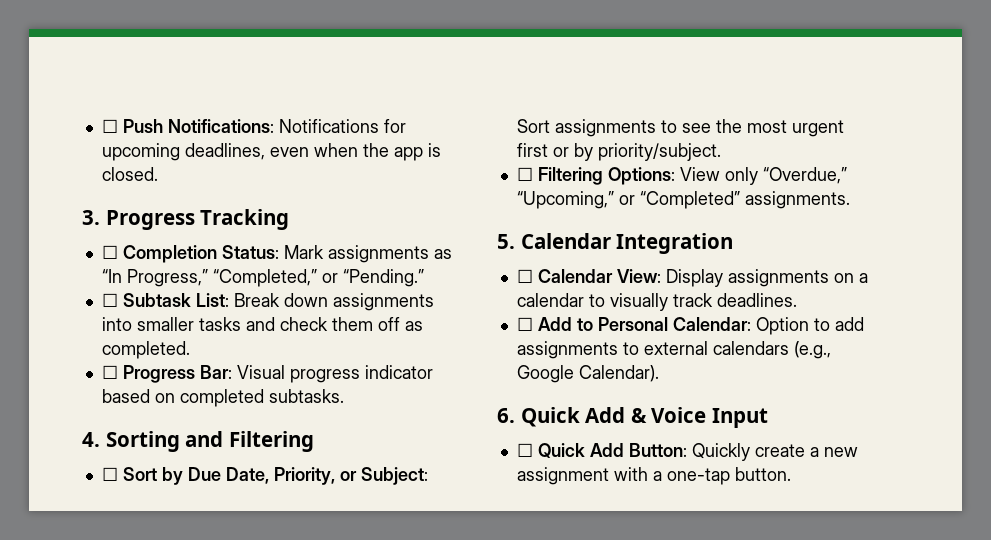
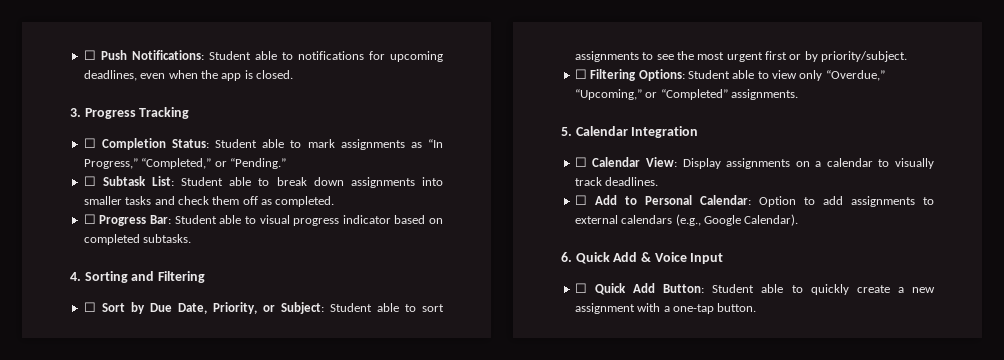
[278,119,379,133] Notifications -> [208,51,364,60] Student able to notifications
[283,245,324,259] Mark -> [215,139,335,148] Student able to mark
[233,293,280,307] Break -> [181,177,307,186] Student able to break
[236,365,285,379] Visual -> [174,215,290,224] Student able to visual
[516,119,550,133] Sort -> [329,303,444,312] Student able to sort
[679,167,720,181] View -> [687,70,797,79] Student able to view
[691,443,750,461] Quickly -> [712,284,849,295] Student able to quickly

